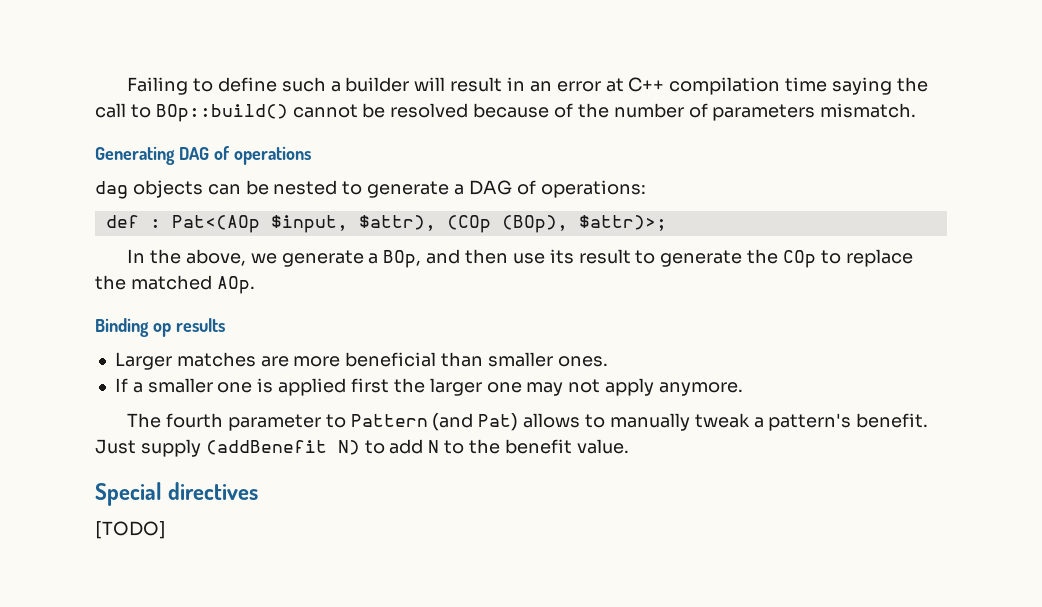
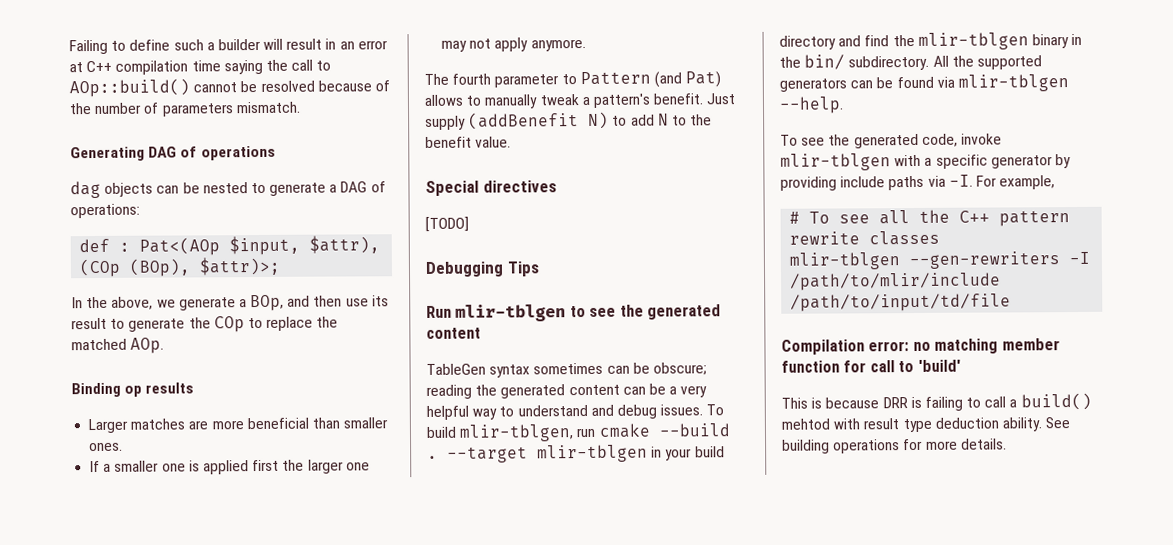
[155,104,288,122] BOp::build() -> [69,78,190,98] AOp::build()
(166, 530) none -> [425,261,540,277] [426,304,722,322] [426,327,481,339] [426,362,707,378] [426,383,708,399] [426,404,725,420] [426,423,731,442] [427,444,725,463] [779,32,1083,50] [779,54,1042,71] [779,74,1069,92] [779,96,844,114] [780,133,1002,149] [780,153,1071,171] [780,174,1056,191] [789,209,1071,227] [789,230,941,246] [789,251,1091,270] [790,272,1002,291] [790,293,1012,312] [781,338,1060,355] [781,359,961,373] [781,392,1092,411] [781,417,1071,433] [782,438,1007,454] // Debugging Tips // Run mlir-tblgen to see the generated content // TableGen syntax sometimes can be obscure; reading the generated content can be a very helpful way to understand and debug issues. To build mlir-tblgen, run cmake --build . --target mlir-tblgen in your build directory and find the mlir-tblgen binary in the bin/ subdirectory. All the supported generators can be found via mlir-tblgen --help. // To see the generated code, invoke mlir-tblgen with a specific generator by providing include paths via -I. For example, // # To see all the C++ pattern rewrite classes // mlir-tblgen --gen-rewriters -I /path/to/mlir/include /path/to/input/td/file // Compilation error: no matching member function for call to 'build' // This is because DRR is failing to call a build() mehtod with result type deduction ability. See building operations for more details.

